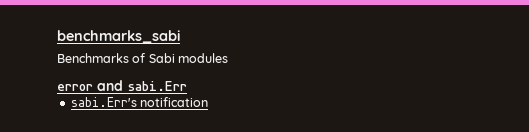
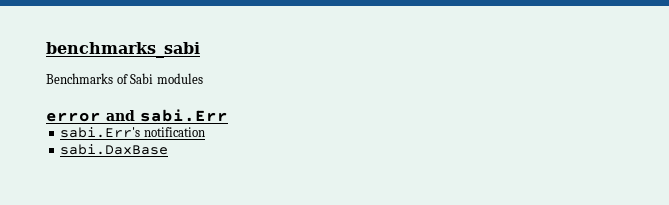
(209, 102) none -> [60,144,169,155] // sabi.DaxBase

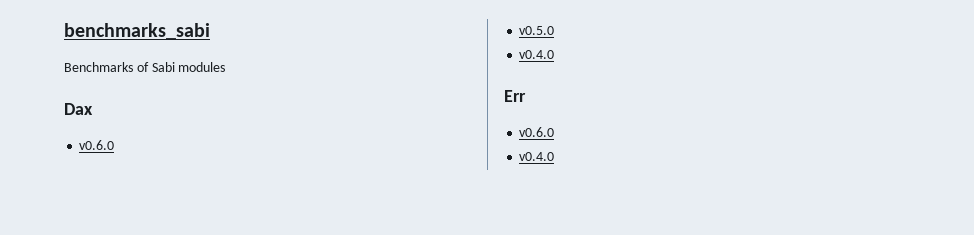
[46,109,228,122] [60,127,205,138] [60,144,169,155] error and sabi.Err // sabi.Err's notification // sabi.DaxBase -> [64,103,93,115] [79,140,115,150] [519,26,555,35] [519,50,555,59] [504,90,526,102] [519,127,555,137] [519,152,555,161] Dax // v0.6.0 // v0.5.0 // v0.4.0 // Err // v0.6.0 // v0.4.0

